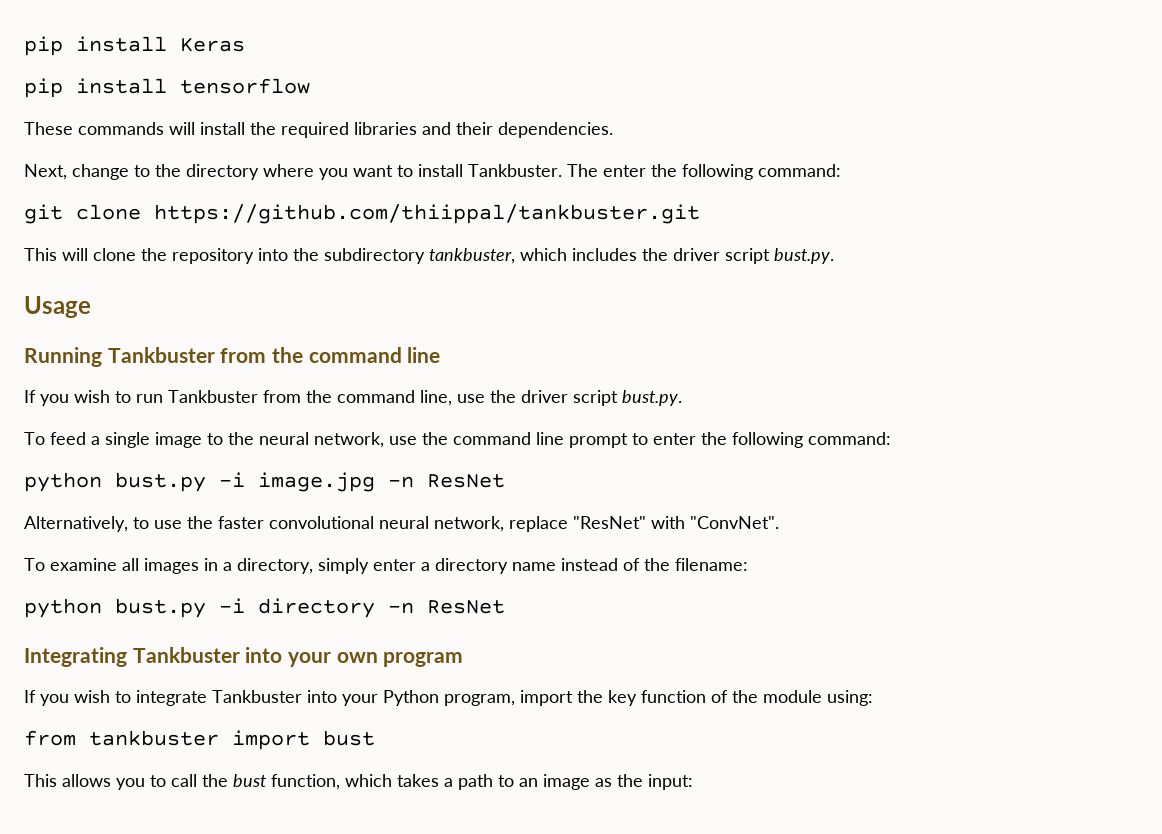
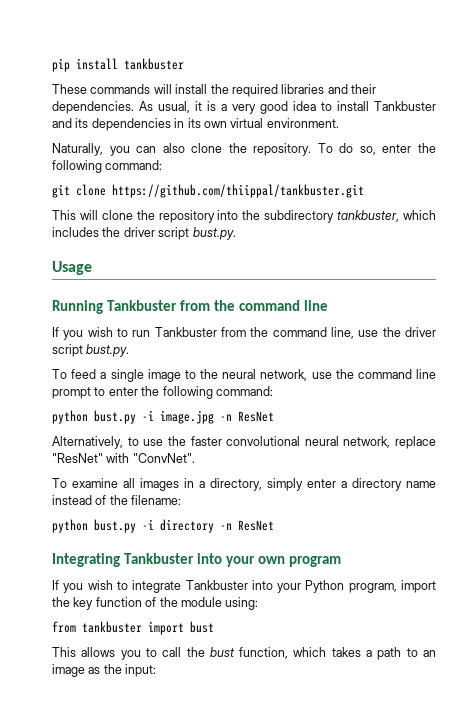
[24,36,245,56] [24,78,310,98] pip install Keras // pip install tensorflow -> [52,58,184,72] pip install tankbuster
[24,164,598,180] // Next, change to the directory where you want to install Tankbuster. The -> [139,101,436,114] [52,118,339,131] [52,143,376,156] As usual, it is a very good idea to install Tankbuster and its dependencies in its own virtual environment. // Naturally, you can also clone the repository. To do so,

